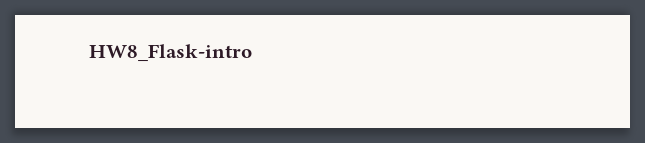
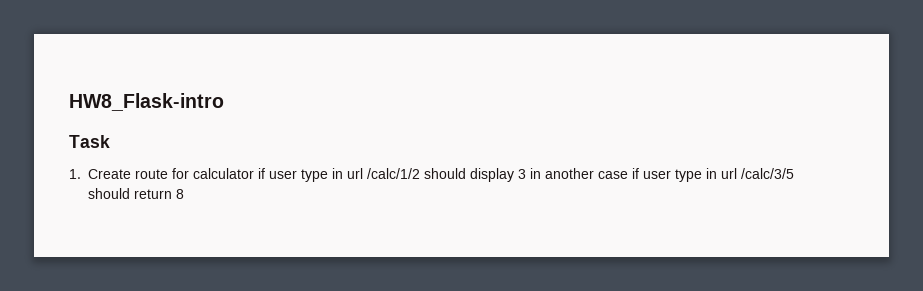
(252, 53) none -> [69,135,110,148] [69,168,794,182] [88,188,184,199] // Task // 1. Create route for calculator if user type in url /calc/1/2 should display 3 in another case if user type in url /calc/3/5 should return 8

